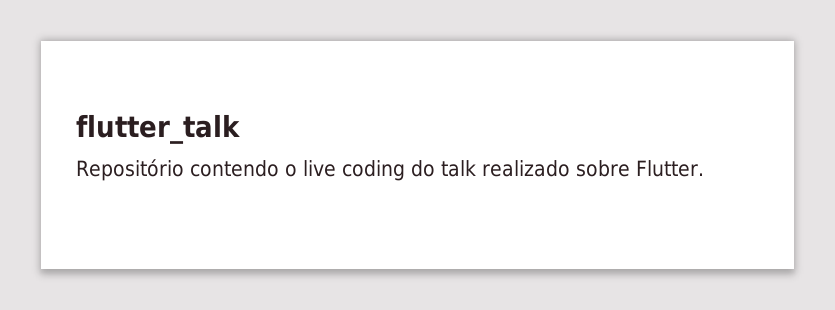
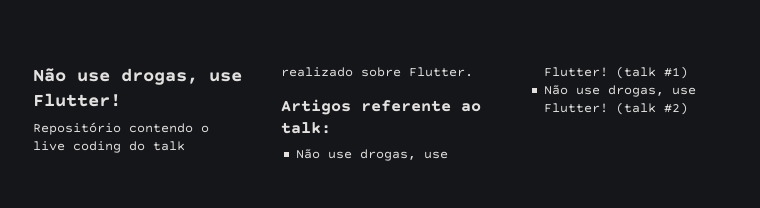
[76,114,240,144] flutter_talk -> [33,68,242,85] [33,93,121,107] Não use drogas, use Flutter!
(704, 168) none -> [281,99,481,115] [281,122,331,134] [295,149,448,161] [543,66,688,79] [543,85,696,97] [543,102,688,115] // Artigos referente ao talk: // Não use drogas, use Flutter! (talk #1) // Não use drogas, use Flutter! (talk #2)

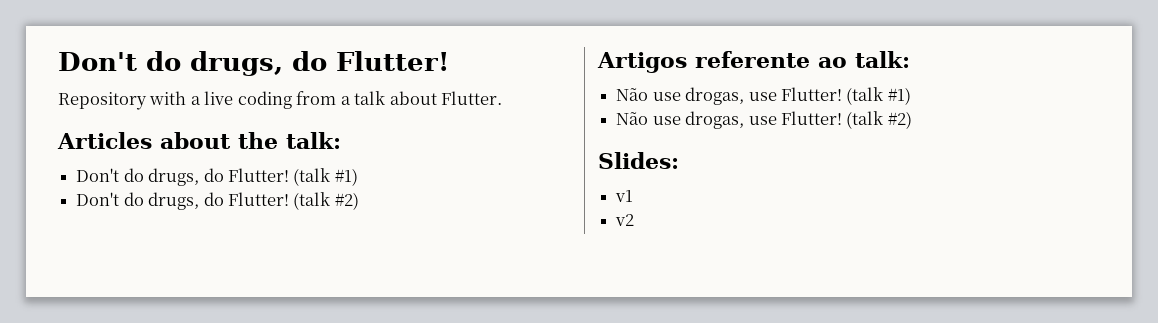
[33,68,242,85] [33,93,121,107] [33,122,209,135] [33,141,185,153] [281,67,473,77] Não use drogas, use Flutter! // Repositório contendo o live coding do talk realizado sobre Flutter. -> [58,51,449,76] [58,91,503,110] [57,132,341,149] [76,168,358,186] [76,192,359,210] Don't do drugs, do Flutter! // Repository with a live coding from a talk about Flutter. // Articles about the talk: // Don't do drugs, do Flutter! (talk #1) // Don't do drugs, do Flutter! (talk #2)
(688, 108) none -> [598,152,679,169] [615,190,634,202] [615,214,635,226] // Slides: // v1 // v2

